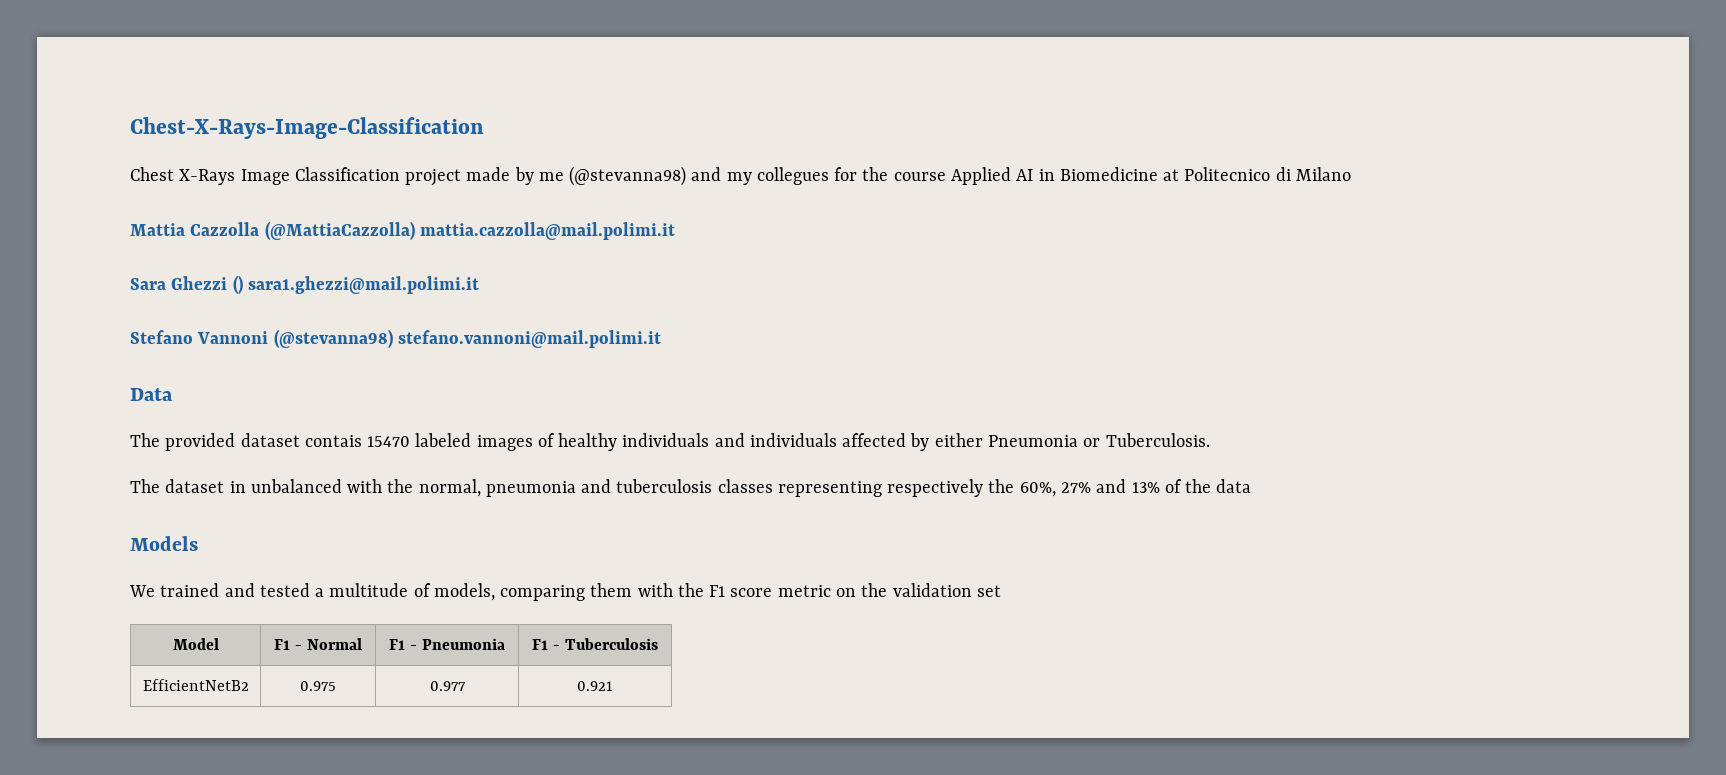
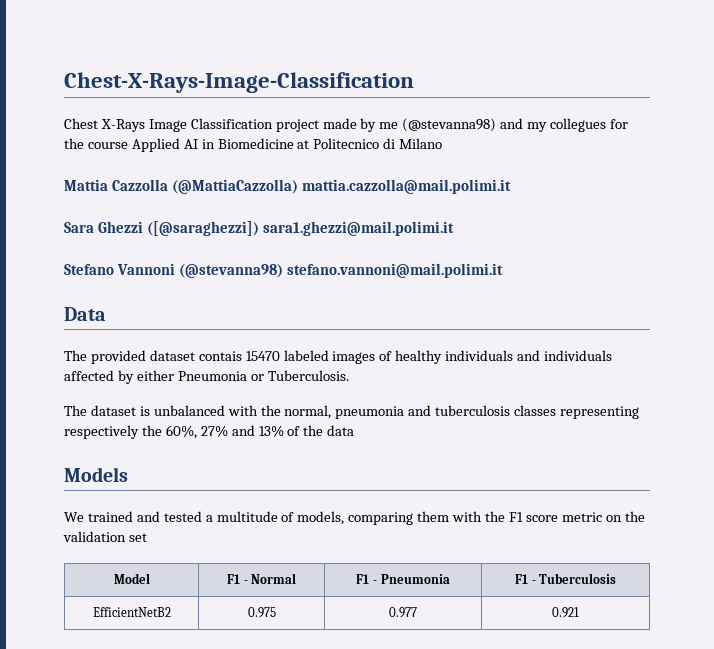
[232,275,243,294] () -> [146,221,259,236] ([@saraghezzi])
[229,481,246,493] in -> [139,406,150,416] is

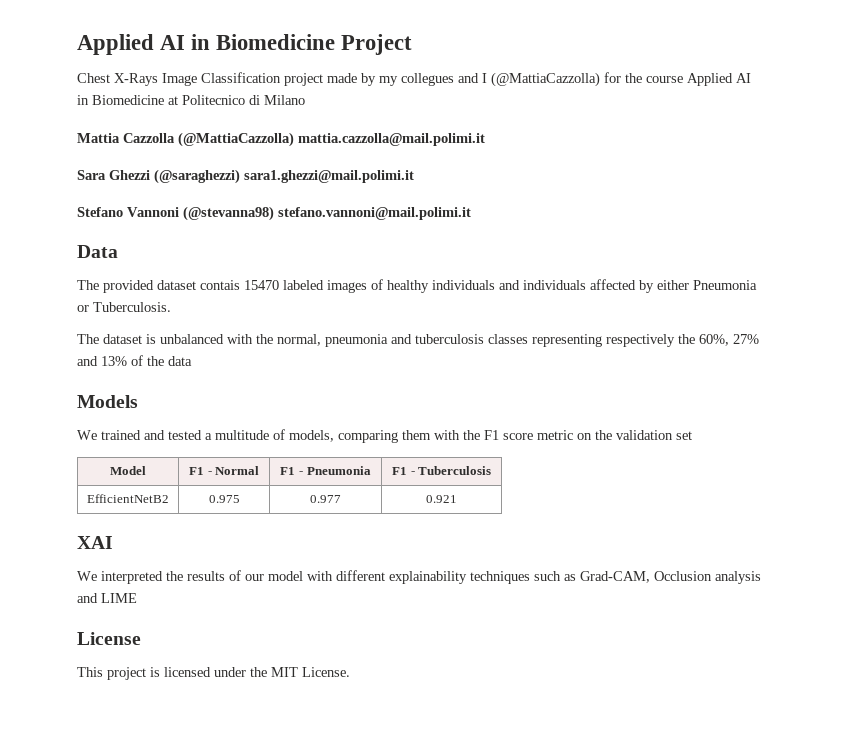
[64,72,414,93] Chest-X-Rays-Image-Classification -> [77,34,413,55] Applied AI in Biomedicine Project
[379,118,607,132] me (@stevanna98) and my collegues -> [379,72,600,87] my collegues and I (@MattiaCazzolla)
[146,221,259,236] ([@saraghezzi]) -> [154,169,240,184] (@saraghezzi)
(579, 612) none -> [77,536,113,549] [77,570,761,584] [77,593,137,603] [77,632,141,645] [77,667,350,680] // XAI // We interpreted the results of our model with different explainability techniques such as Grad-CAM, Occlusion analysis and LIME // License // This project is licensed under the MIT License.

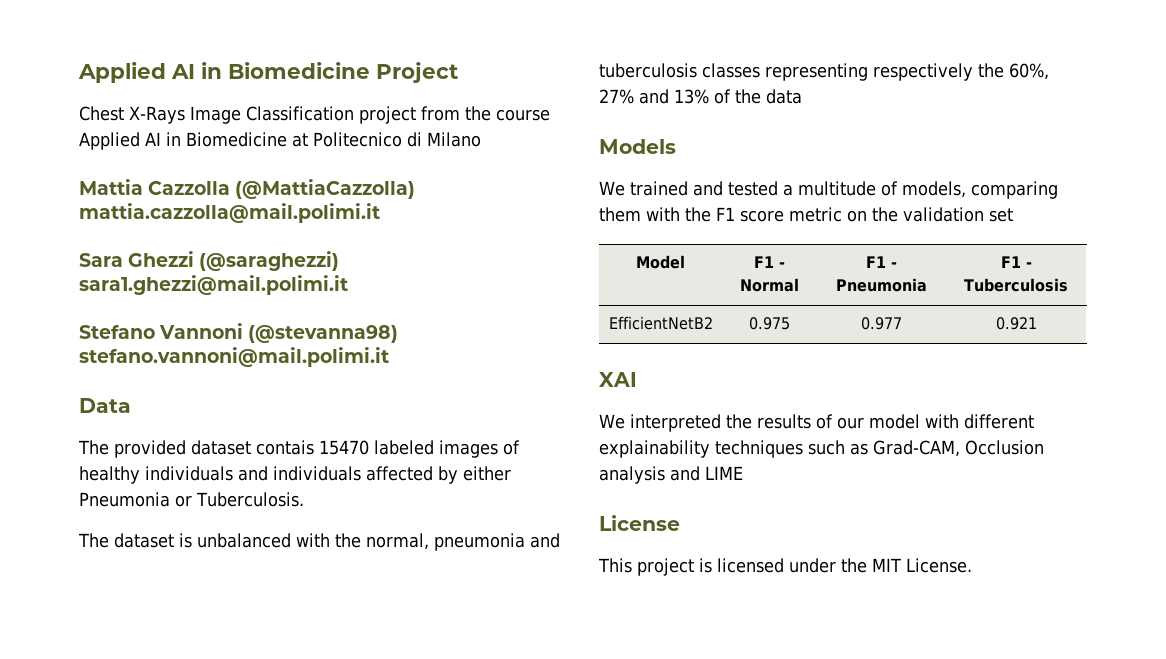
[327,72,621,87] made by my collegues and I (@MattiaCazzolla) for -> [420,106,460,121] from

